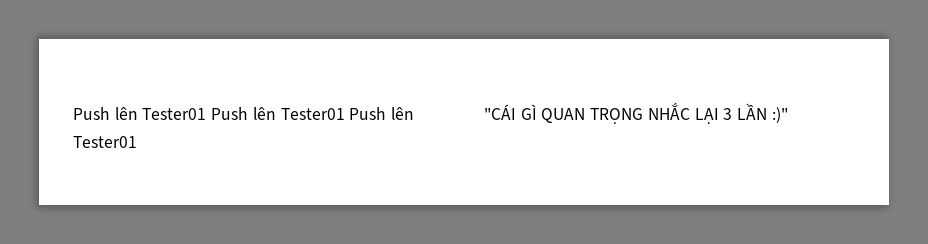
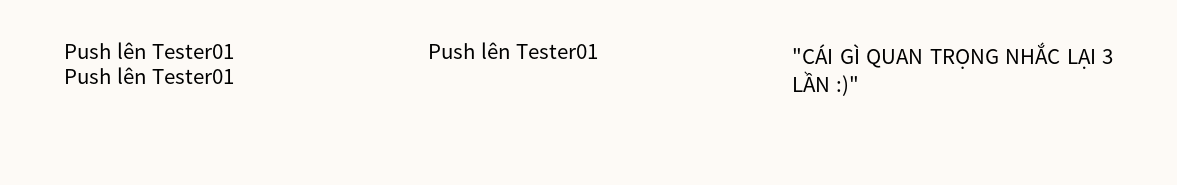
[73,107,345,120] Push lên Tester01 Push lên Tester01 -> [64,42,235,59] [64,67,235,84] Push lên Tester01 // Push lên Tester01 //

